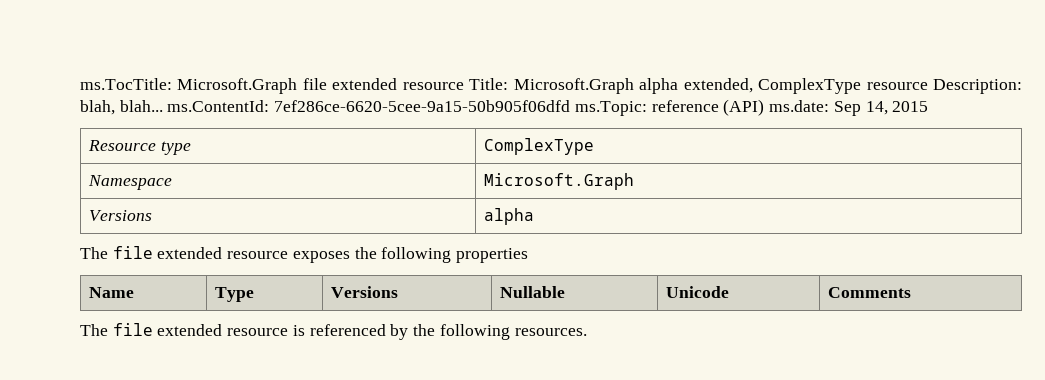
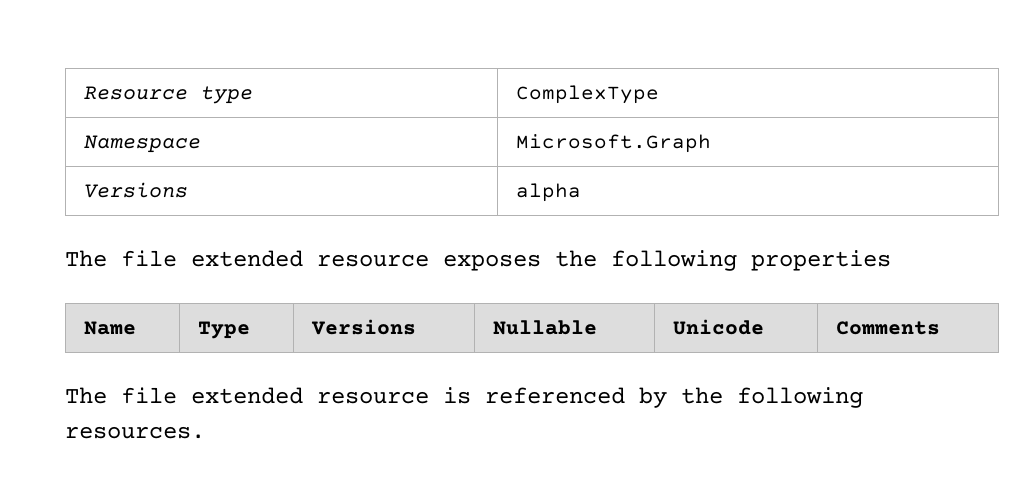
[80,78,1023,94] [80,99,929,116] ms.TocTitle: Microsoft.Graph file extended resource Title: Microsoft.Graph alpha extended, ComplexType resource Description: blah, blah... ms.ContentId: 7ef286ce-6620-5cee-9a15-50b905f06dfd ms.Topic: reference (API) ms.date: Sep 14, 2015 // -> (83, 93) none

